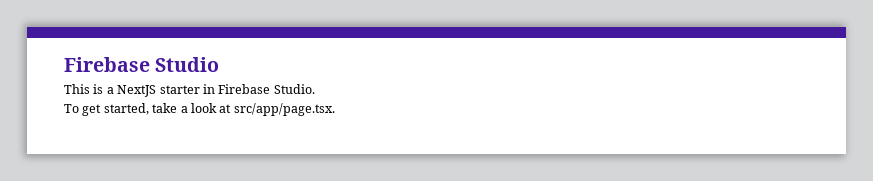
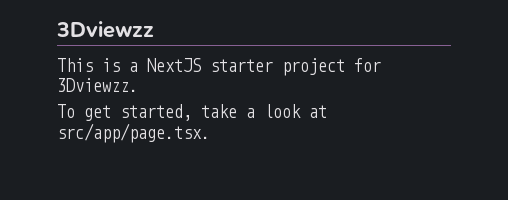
[64,57,220,72] Firebase Studio -> [56,21,154,38] 3Dviewzz
[202,84,315,94] in Firebase Studio. -> [282,58,381,76] [57,78,138,92] project for 3Dviewzz.

